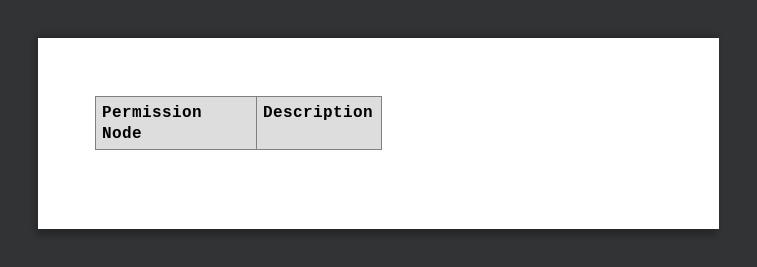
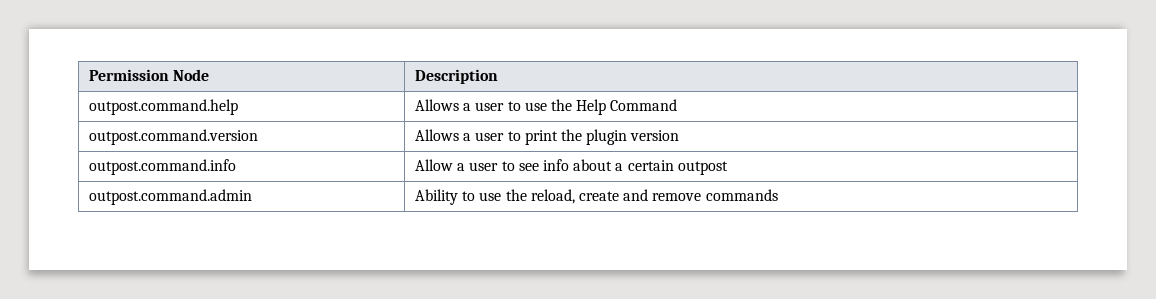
(374, 112) none -> [89,99,239,115] [415,99,678,115] [89,129,259,145] [415,129,680,145] [89,159,237,175] [415,159,728,175] [89,189,253,205] [415,189,778,205] // outpost.command.help | Allows a user to use the Help Command // outpost.command.version | Allows a user to print the plugin version // outpost.command.info | Allow a user to see info about a certain outpost // outpost.command.admin | Ability to use the reload, create and remove commands

